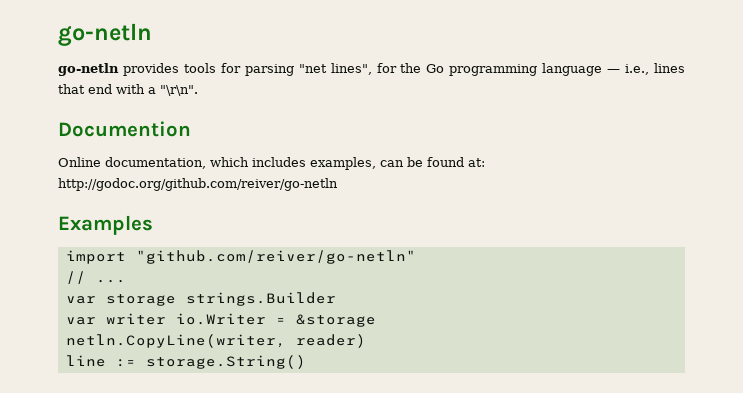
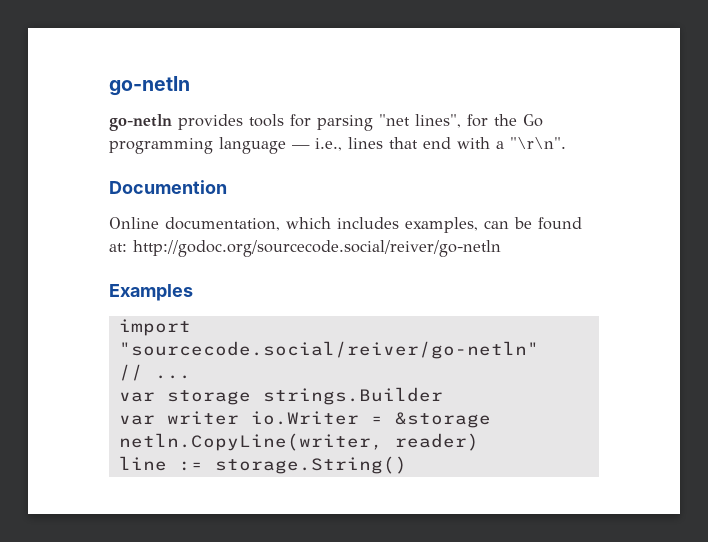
[58,178,338,191] http://godoc.org/github.com/reiver/go-netln -> [133,240,501,257] http://godoc.org/sourcecode.social/reiver/go-netln
[135,250,416,264] "github.com/reiver/go-netln" -> [118,341,539,359] "sourcecode.social/reiver/go-netln"

